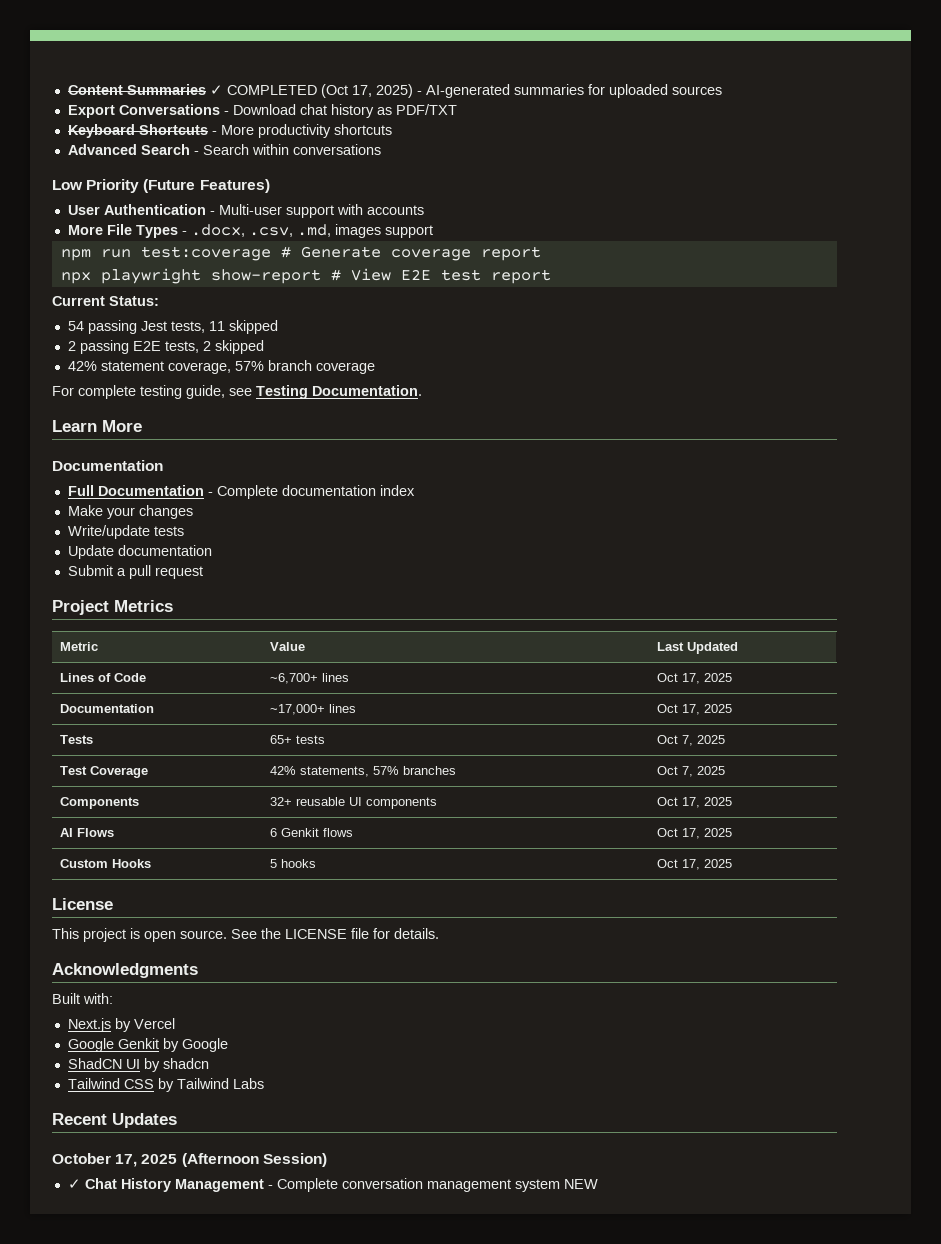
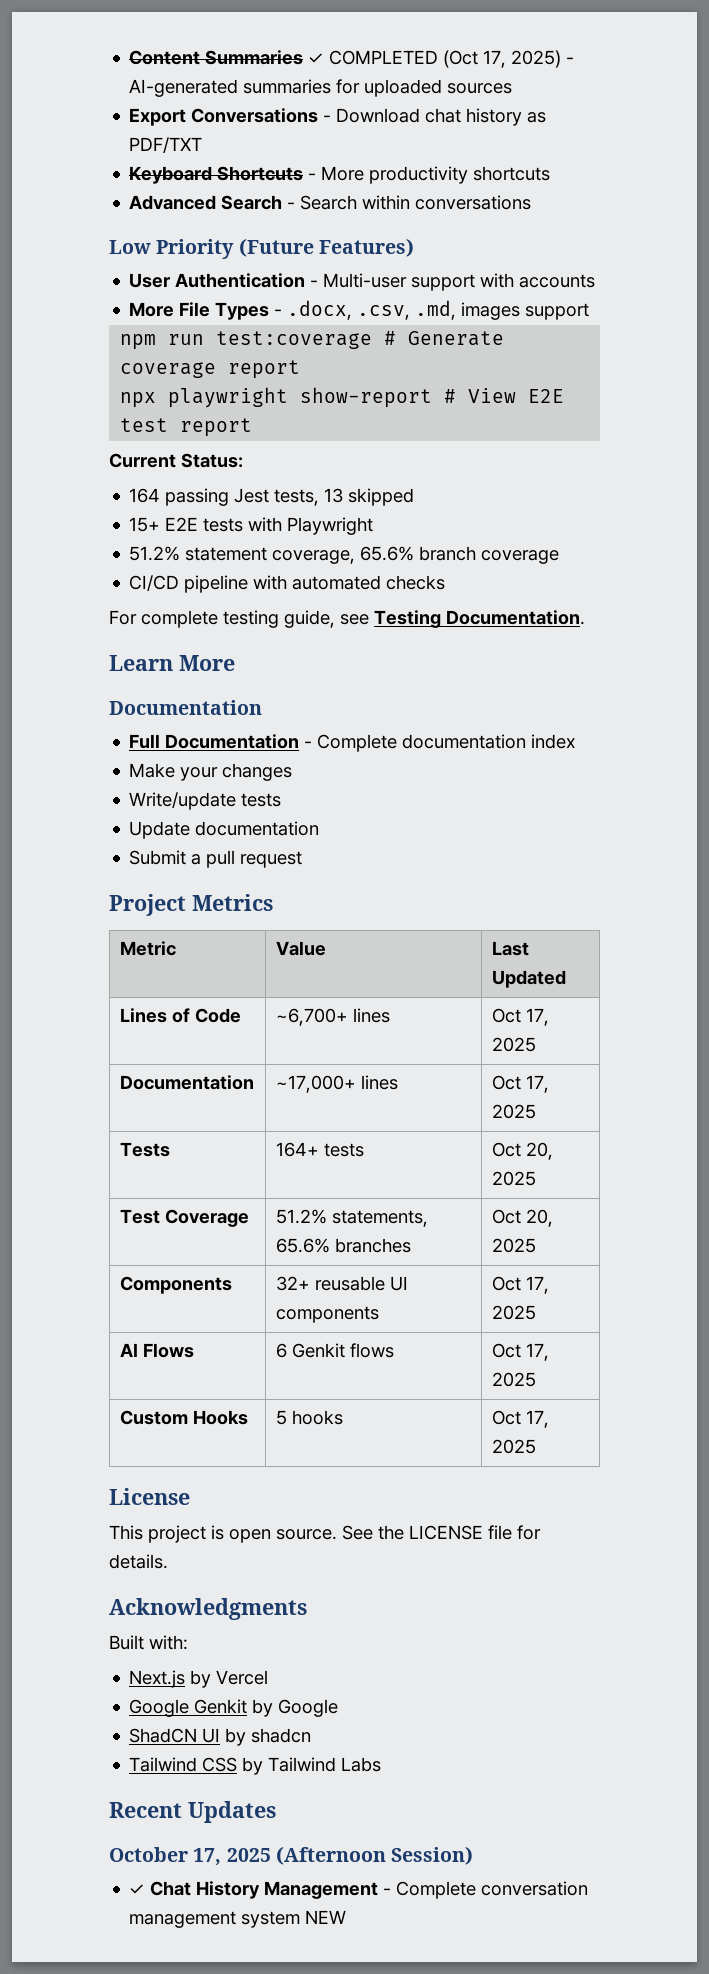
[67,321,84,331] 54 -> [129,488,161,503] 164
[208,320,278,334] [67,340,264,354] [67,361,97,371] 11 skipped // 2 passing E2E tests, 2 skipped // 42% -> [324,488,415,506] [129,517,374,535] [129,546,181,561] 13 skipped // 15+ E2E tests with Playwright // 51.2%
[234,361,264,371] 57% -> [360,546,415,561] 65.6%
(375, 368) none -> [129,575,446,593] // CI/CD pipeline with automated checks
[270,735,293,744] 65+ -> [275,1142,319,1157] 164+
[682,735,694,746] 7, -> [525,1142,553,1160] 20,
[270,766,400,777] 42% statements, 57% -> [275,1209,428,1227] [275,1238,330,1253] 51.2% statements, 65.6%
[682,766,694,777] 7, -> [525,1209,553,1227] 20,

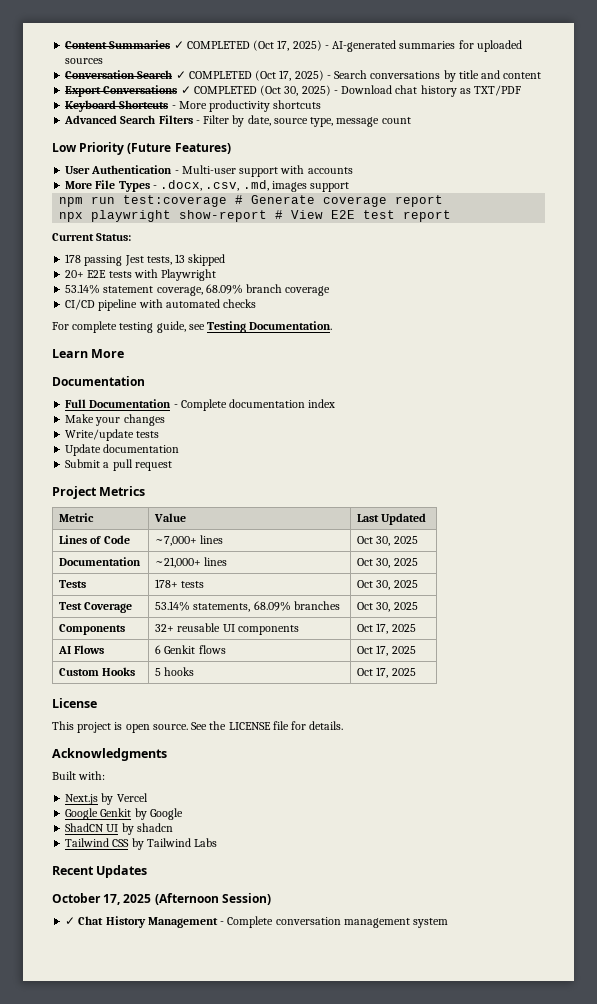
[129,108,319,126] Export Conversations -> [65,70,542,82] [65,85,331,97] Conversation Search ✓ COMPLETED (Oct 17, 2025) - Search conversations by title and content // Export Conversations ✓ COMPLETED (Oct 30, 2025)
[129,137,203,153] PDF/TXT -> [474,85,522,96] TXT/PDF
[287,195,532,210] - Search within conversations -> [158,115,411,127] Filters - Filter by date, source type, message count
[129,488,161,503] 164 -> [65,254,82,263] 178
[129,517,161,532] 15+ -> [65,270,85,278] 20+
[129,546,181,561] 51.2% -> [65,284,101,294] 53.14%
[360,546,415,561] 65.6% -> [205,284,243,294] 68.09%
[275,1008,390,1026] [491,1008,549,1026] ~6,700+ lines | Oct 17, -> [155,535,224,546] [357,536,391,546] ~7,000+ lines | Oct 30,
[275,1075,398,1093] [491,1075,549,1093] ~17,000+ lines | Oct 17, -> [155,557,228,568] [357,558,391,568] ~21,000+ lines | Oct 30,
[275,1142,319,1157] 164+ -> [155,579,179,588] 178+
[525,1142,553,1160] 20, -> [376,580,391,590] 30,
[275,1209,428,1227] [275,1238,330,1253] 51.2% statements, 65.6% -> [155,601,291,612] 53.14% statements, 68.09%
[525,1209,553,1227] 20, -> [376,602,391,612] 30,
[305,1910,347,1924] NEW -> (449, 923) none

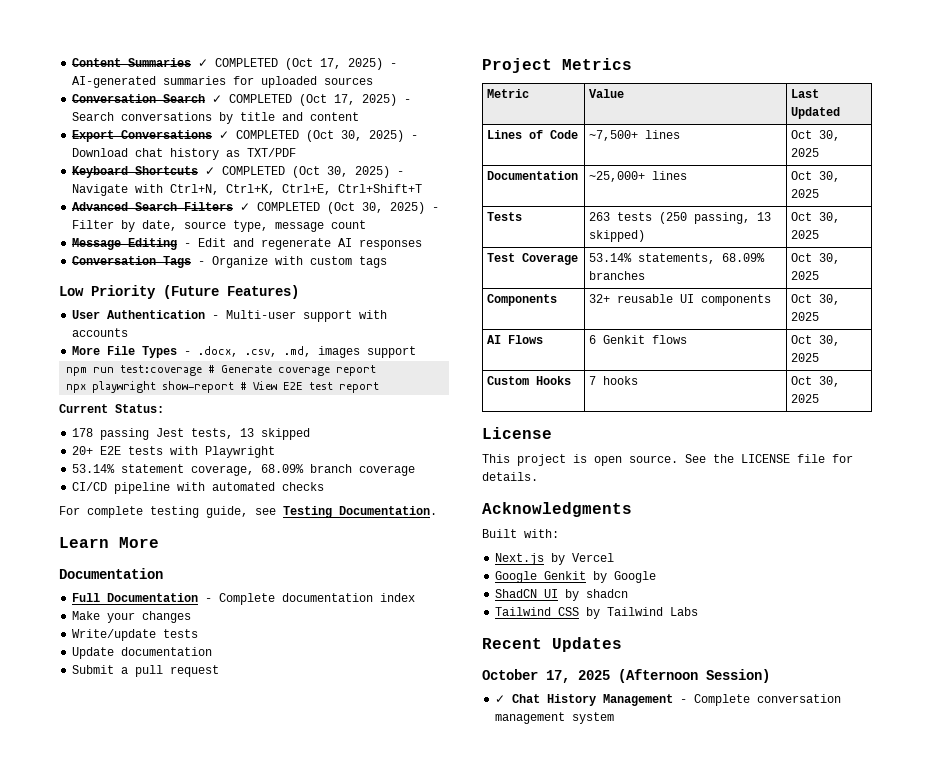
[171,100,322,112] [64,115,193,124] - More productivity shortcuts // Advanced Search Filters -> [205,166,405,178] [72,184,423,196] [72,202,426,214] ✓ COMPLETED (Oct 30, 2025) - Navigate with Ctrl+N, Ctrl+K, Ctrl+E, Ctrl+Shift+T // Advanced Search Filters ✓ COMPLETED (Oct 30, 2025)
(411, 120) none -> [72,238,423,250] [72,256,388,268] // Message Editing - Edit and regenerate AI responses // Conversation Tags - Organize with custom tags
[155,536,198,546] ~7,000+ -> [589,130,639,141] ~7,500+
[155,557,202,568] ~21,000+ -> [589,171,646,182] ~25,000+
[155,579,205,588] 178+ tests -> [589,212,772,224] [589,230,646,242] 263 tests (250 passing, 13 skipped)
[376,623,389,634] 17, -> [819,294,841,305] 30,
[376,645,389,656] 17, -> [819,335,841,346] 30,
[155,668,162,676] 5 -> [589,376,597,385] 7
[376,667,389,678] 17, -> [819,376,841,387] 30,

